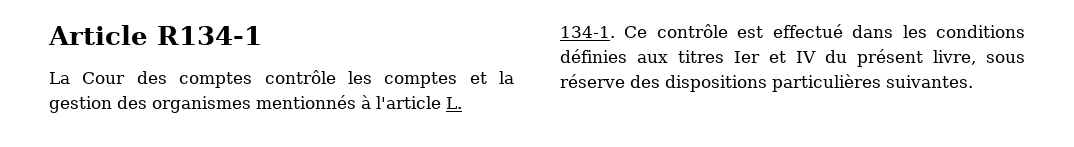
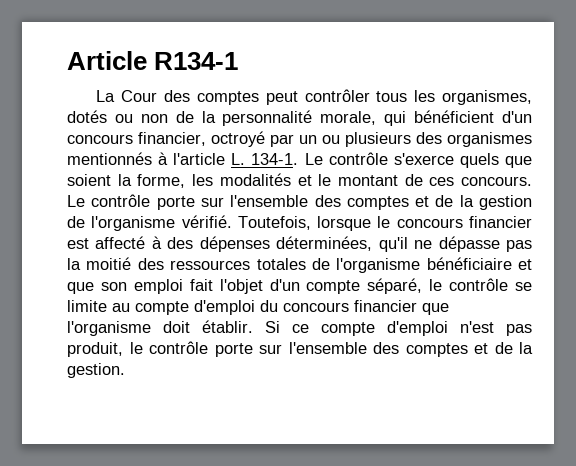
[264,70,514,88] [49,96,112,113] contrôle les comptes et la gestion -> [265,89,532,105] [67,110,532,126] [67,131,411,147] peut contrôler tous les organismes, dotés ou non de la personnalité morale, qui bénéficient d'un concours financier, octroyé par un ou plusieurs
[624,24,1025,38] [560,49,1025,67] [560,74,973,92] Ce contrôle est effectué dans les conditions définies aux titres Ier et IV du présent livre, sous réserve des dispositions particulières suivantes. -> [304,152,532,168] [67,173,532,188] [67,194,532,210] [67,215,532,231] [67,236,532,252] [67,257,532,273] [67,278,532,294] [67,300,449,315] [67,320,532,336] [67,341,533,357] [67,363,125,378] Le contrôle s'exerce quels que soient la forme, les modalités et le montant de ces concours. Le contrôle porte sur l'ensemble des comptes et de la gestion de l'organisme vérifié. Toutefois, lorsque le concours financier est affecté à des dépenses déterminées, qu'il ne dépasse pas la moitié des ressources totales de l'organisme bénéficiaire et que son emploi fait l'objet d'un compte séparé, le contrôle se limite au compte d'emploi du concours financier que l'organisme doit établir. Si ce compte d'emploi n'est pas produit, le contrôle porte sur l'ensemble des comptes et de la gestion.

